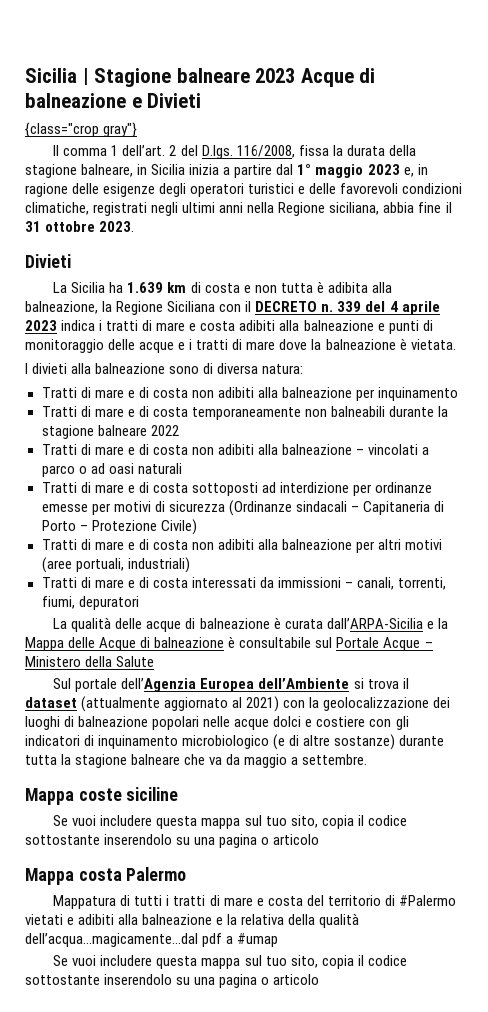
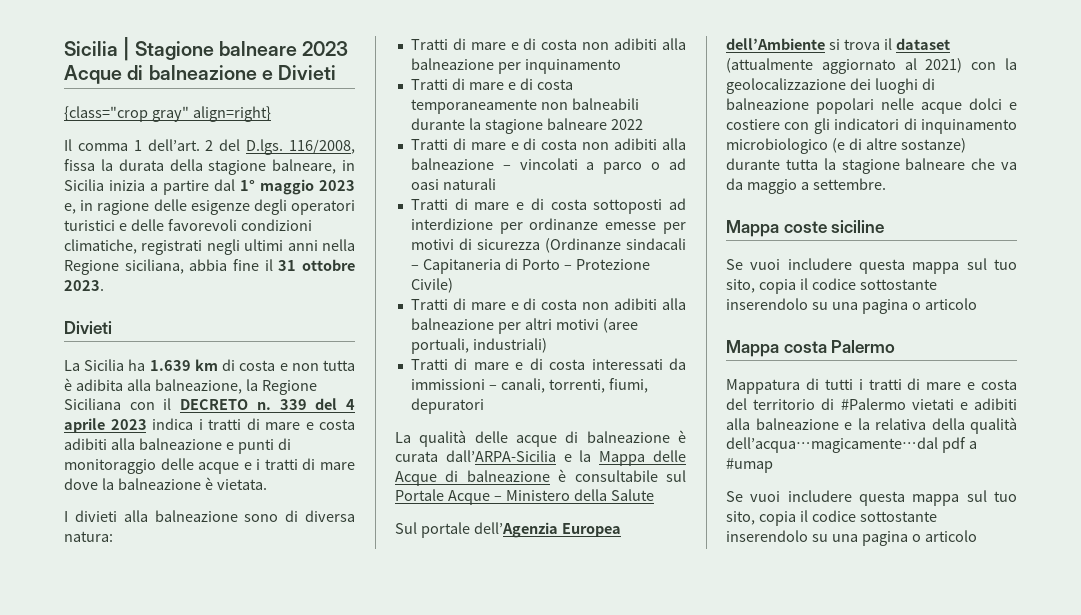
[103,122,138,137] gray"} -> [151,106,271,122] gray" align=right}

